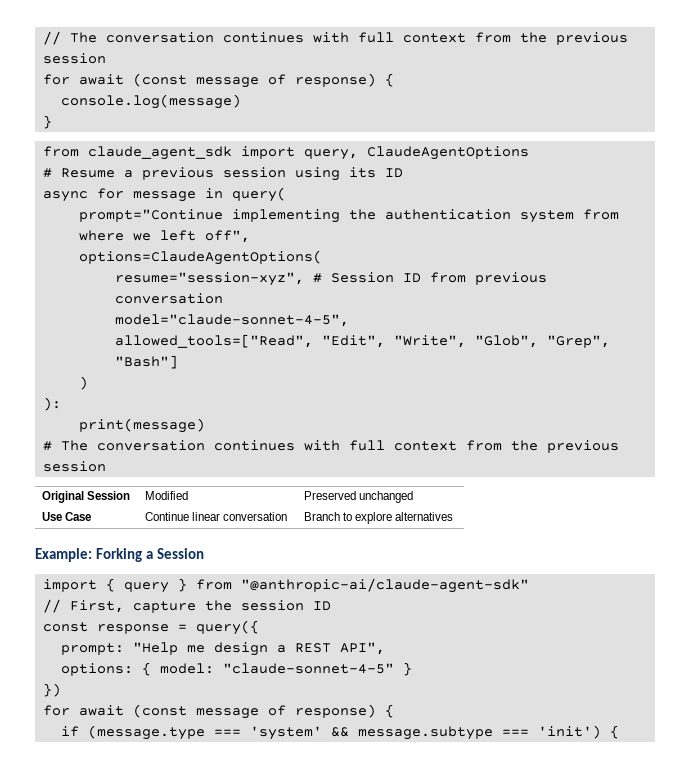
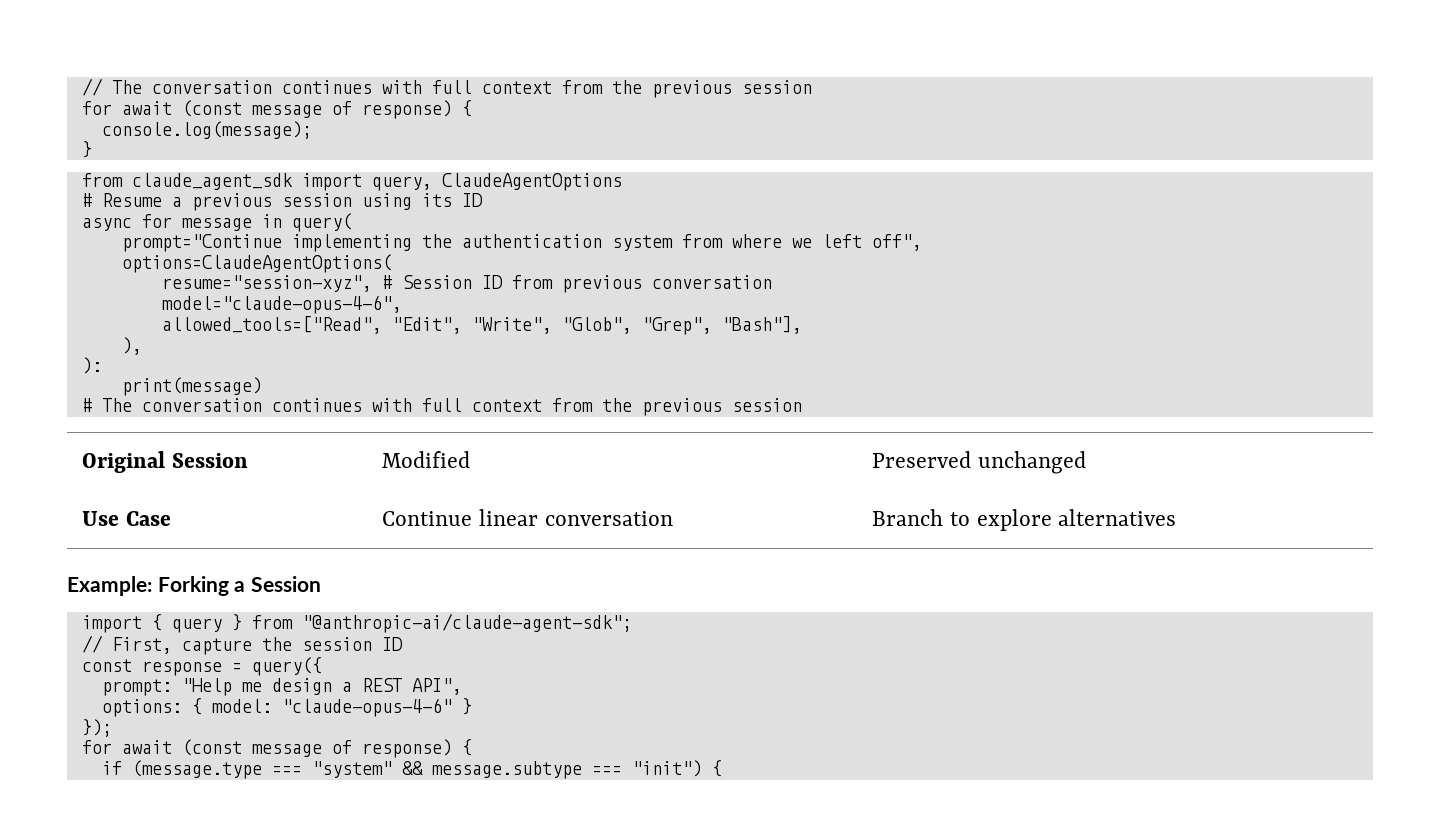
[60,94,241,109] console.log(message) -> [101,121,312,139] console.log(message);
[114,314,349,327] model="claude-sonnet-4-5", -> [161,295,402,314] model="claude-opus-4-6",
[114,355,178,369] [78,376,88,390] "Bash"] // ) -> [721,316,802,334] [121,337,142,355] "Bash"], // ),
[240,578,529,593] "@anthropic-ai/claude-agent-sdk" -> [301,613,632,633] "@anthropic-ai/claude-agent-sdk";
[222,662,412,676] [42,683,61,697] "claude-sonnet-4-5" } // }) -> [281,698,472,717] [81,719,112,737] "claude-opus-4-6" } // });
[249,726,322,740] 'system' -> [311,761,392,778] "system"
[537,725,601,739] 'init') -> [631,760,702,777] "init")

